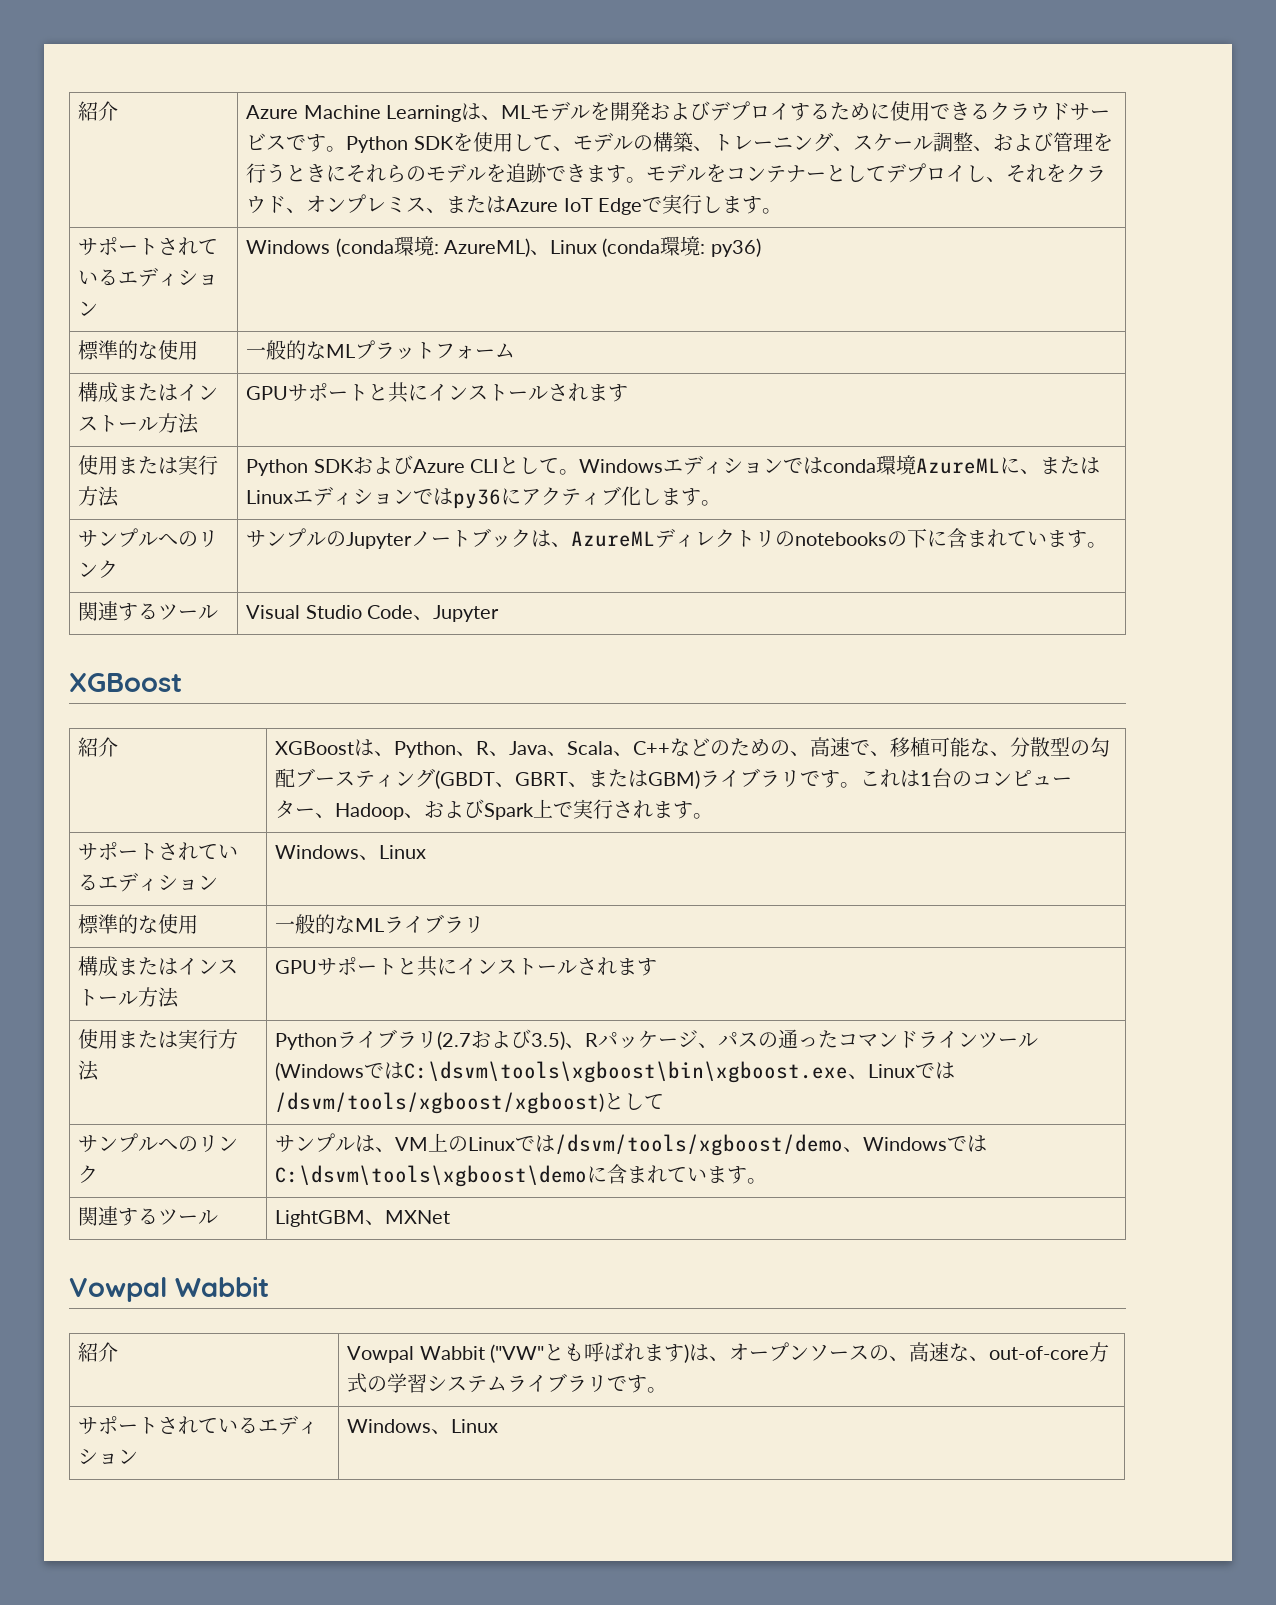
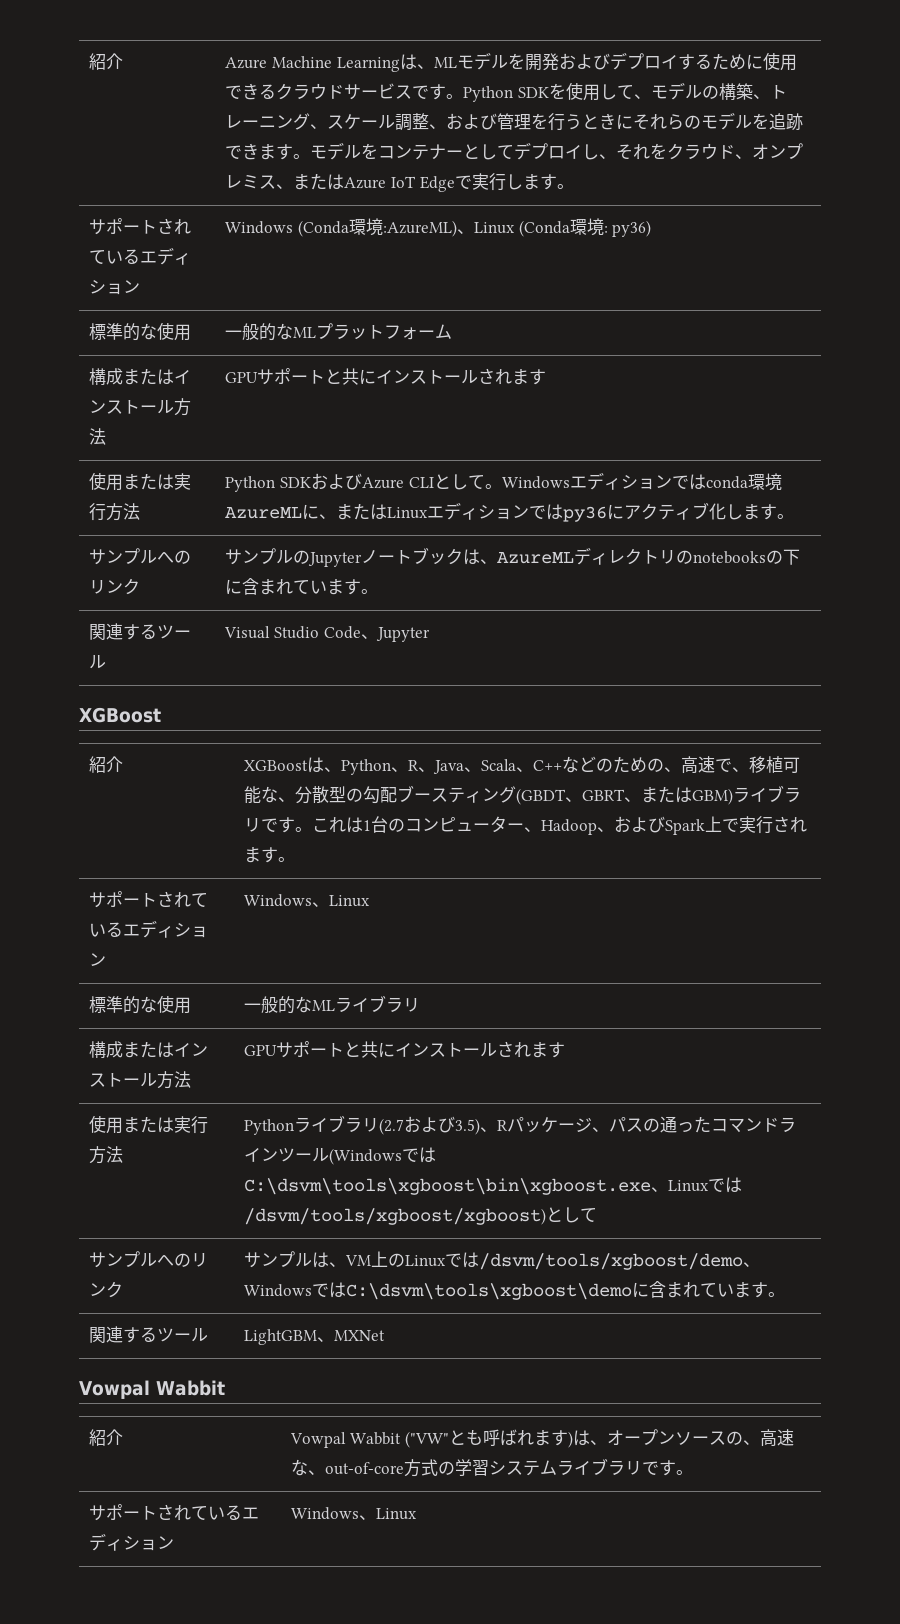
[335,236,661,257] (conda環境: AzureML)、Linux (conda -> [298,218,570,237] (Conda環境:AzureML)、Linux (Conda

